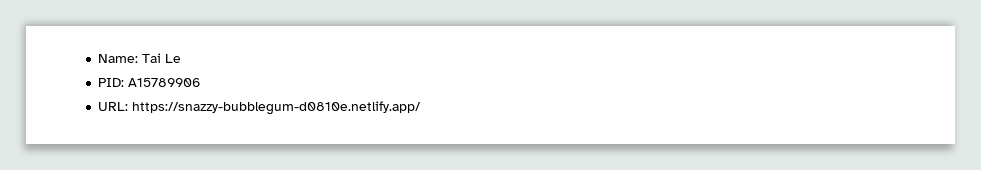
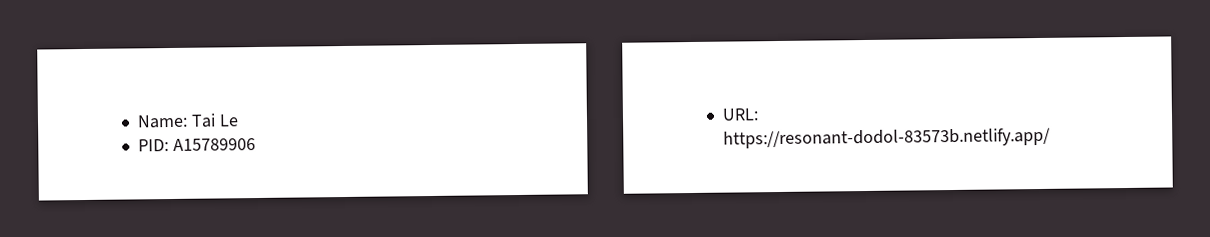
[132,101,422,115] https://snazzy-bubblegum-d0810e.netlify.app/ -> [722,127,1051,149] https://resonant-dodol-83573b.netlify.app/

